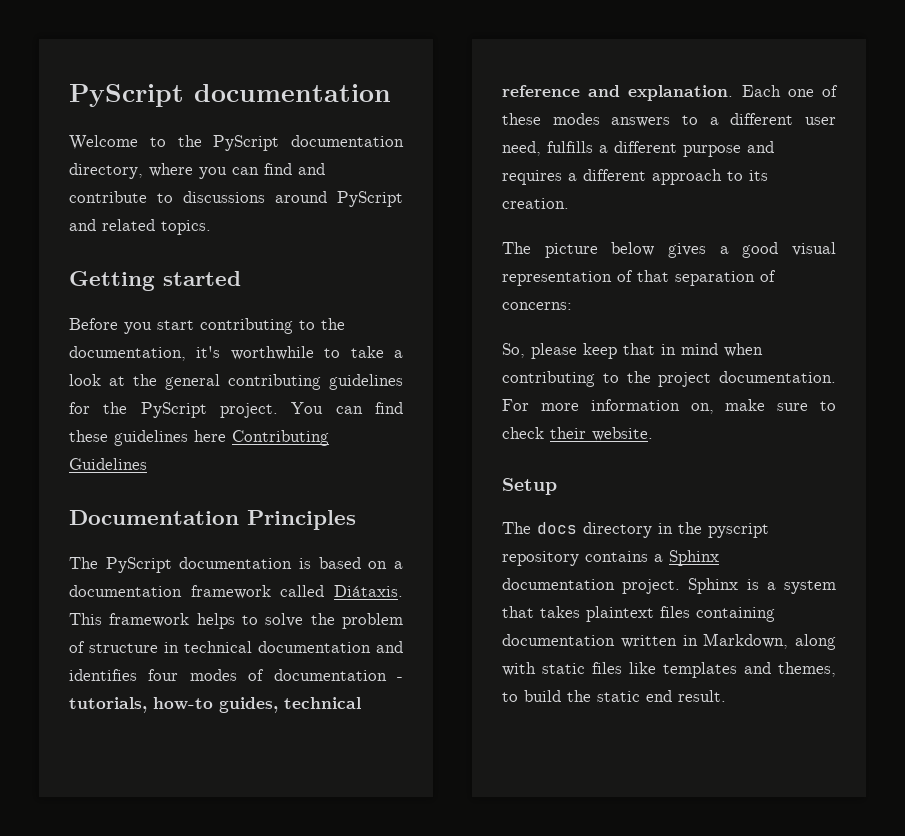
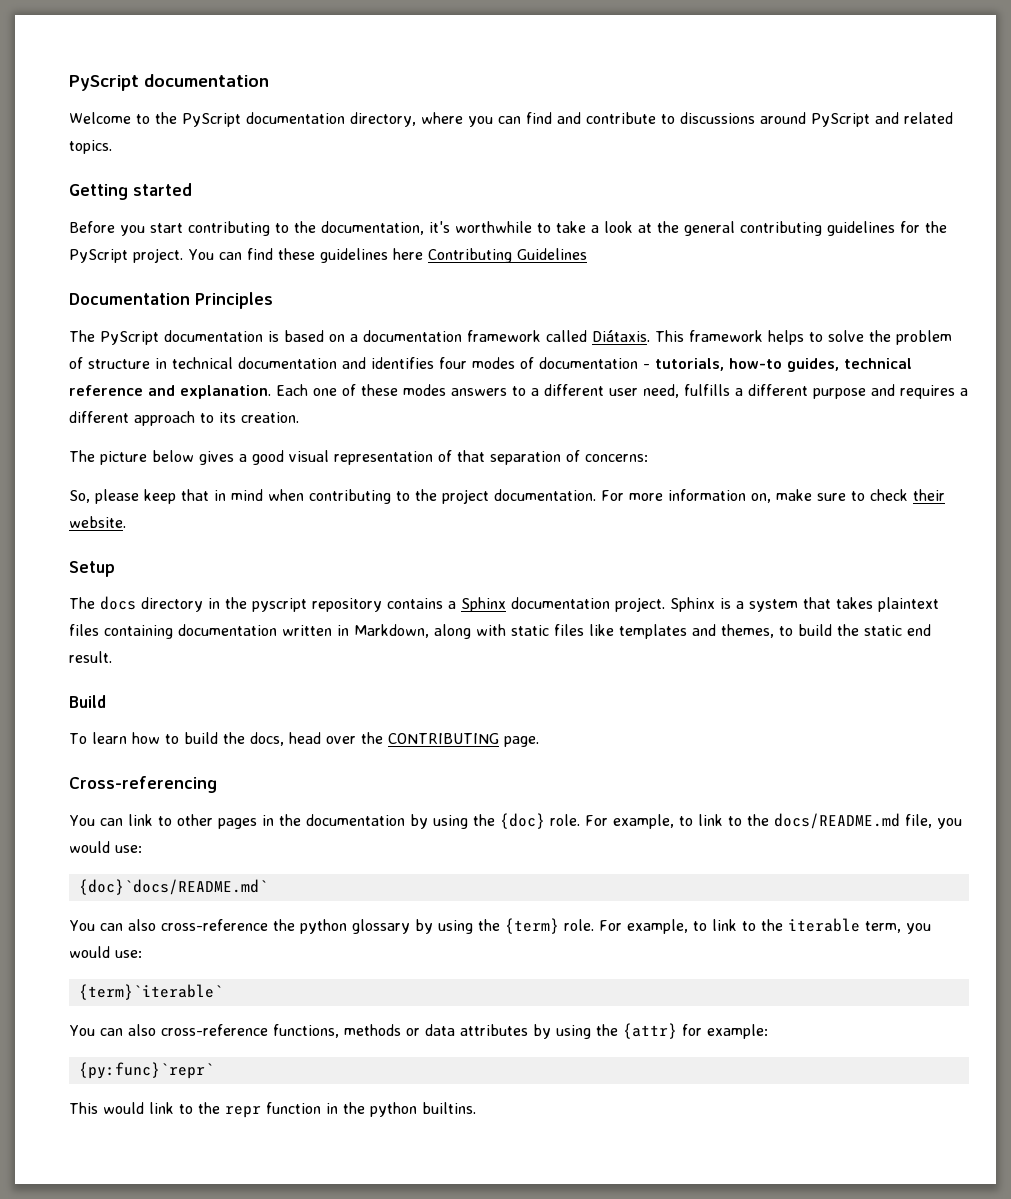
(726, 696) none -> [69,695,106,708] [69,732,539,747] [69,776,217,793] [69,813,962,829] [69,841,142,853] [78,879,268,895] [69,918,931,934] [69,946,142,958] [78,984,223,1000] [69,1023,768,1039] [78,1062,214,1079] [69,1102,476,1118] // Build // To learn how to build the docs, head over the CONTRIBUTING page. // Cross-referencing // You can link to other pages in the documentation by using the {doc} role. For example, to link to the docs/README.md file, you would use: // {doc}`docs/README.md` // You can also cross-reference the python glossary by using the {term} role. For example, to link to the iterable term, you would use: // {term}`iterable` // You can also cross-reference functions, methods or data attributes by using the {attr} for example: // {py:func}`repr` // This would link to the repr function in the python builtins.

